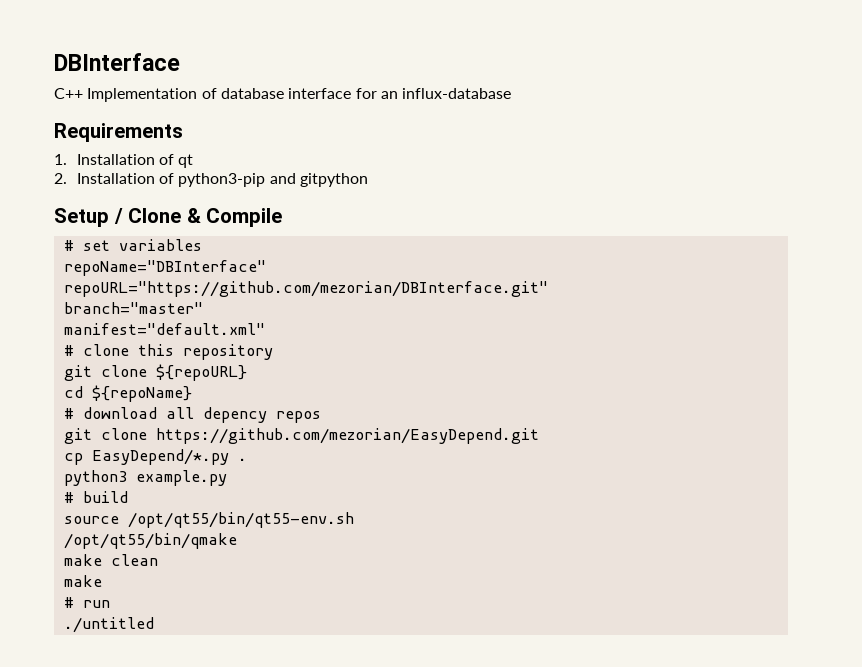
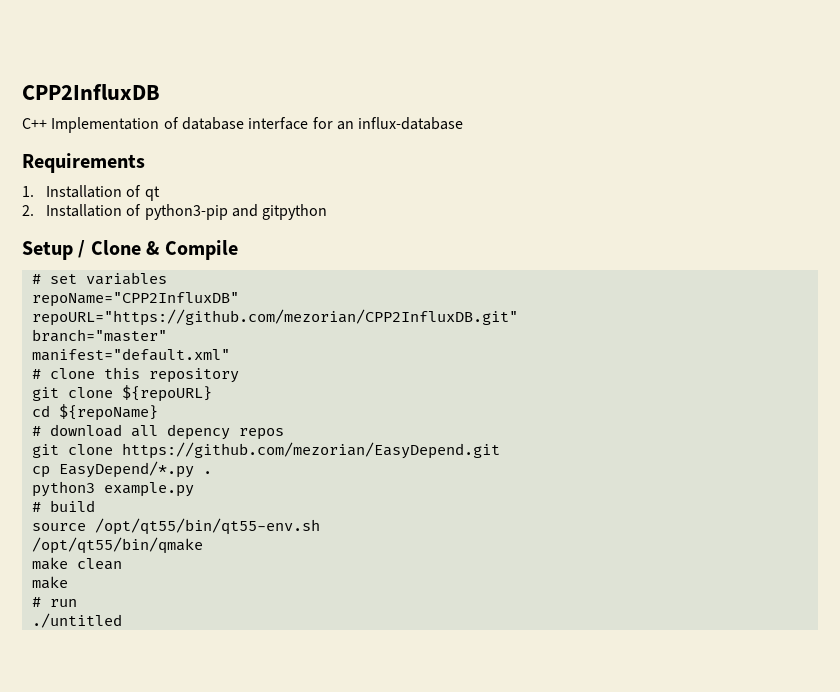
[54,53,180,71] DBInterface -> [22,84,160,100] CPP2InfluxDB
[63,260,266,276] [63,281,548,297] repoName="DBInterface" // repoURL="https://github.com/mezorian/DBInterface.git" -> [31,292,239,307] [31,309,518,326] repoName="CPP2InfluxDB" // repoURL="https://github.com/mezorian/CPP2InfluxDB.git"

